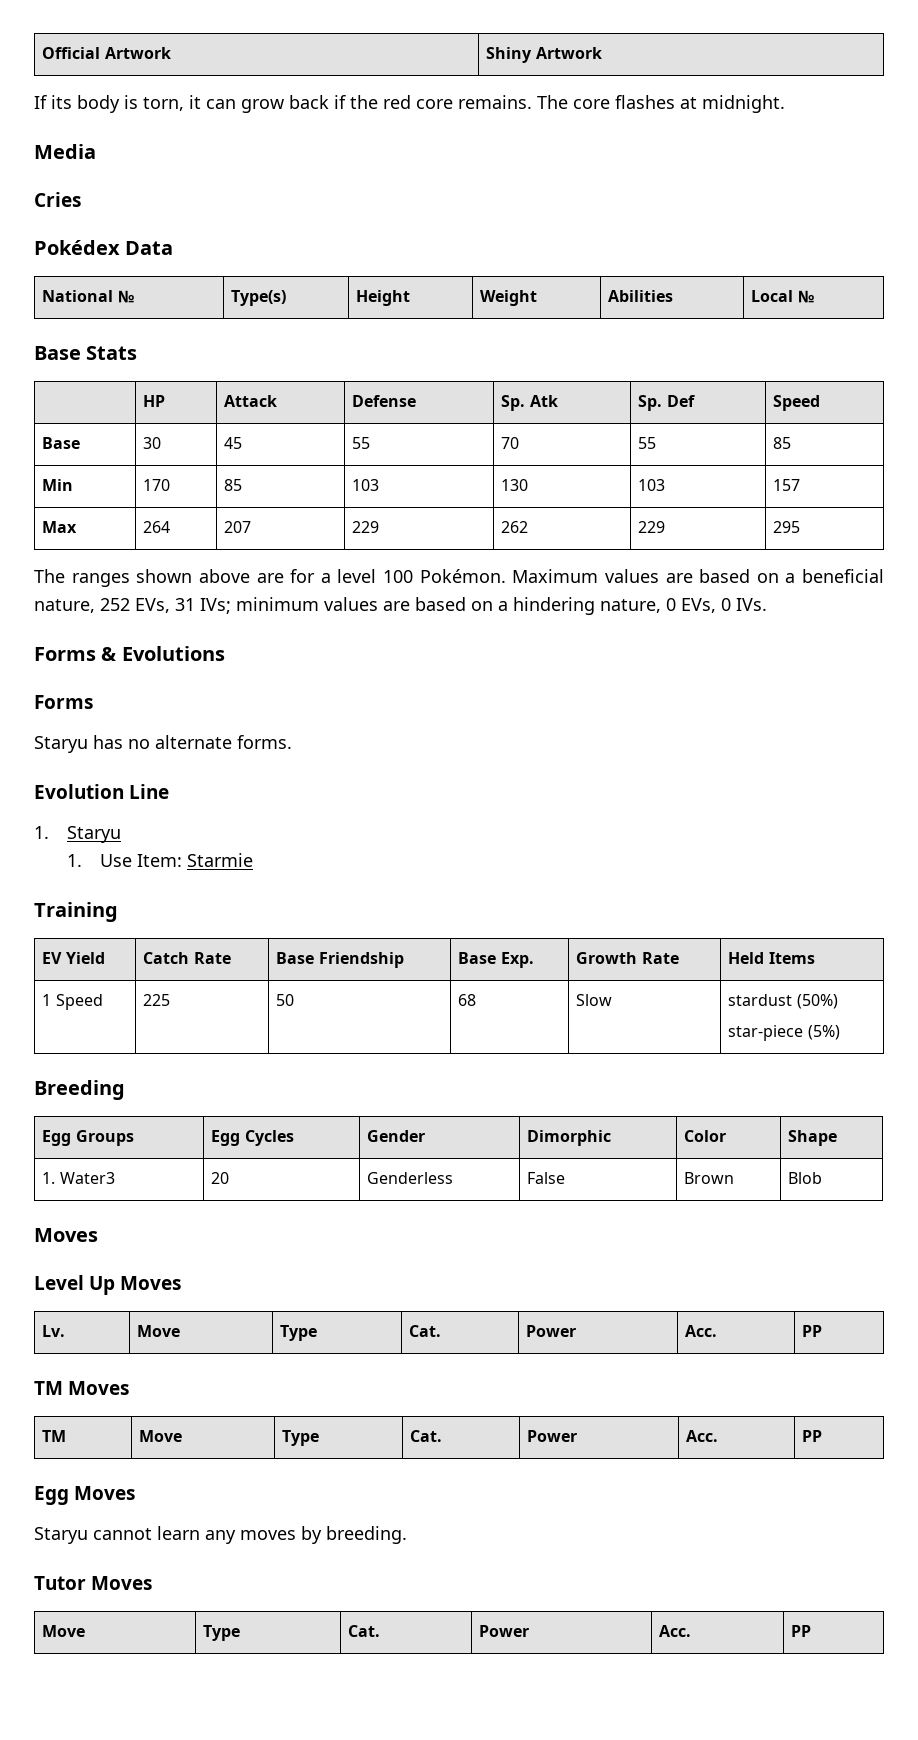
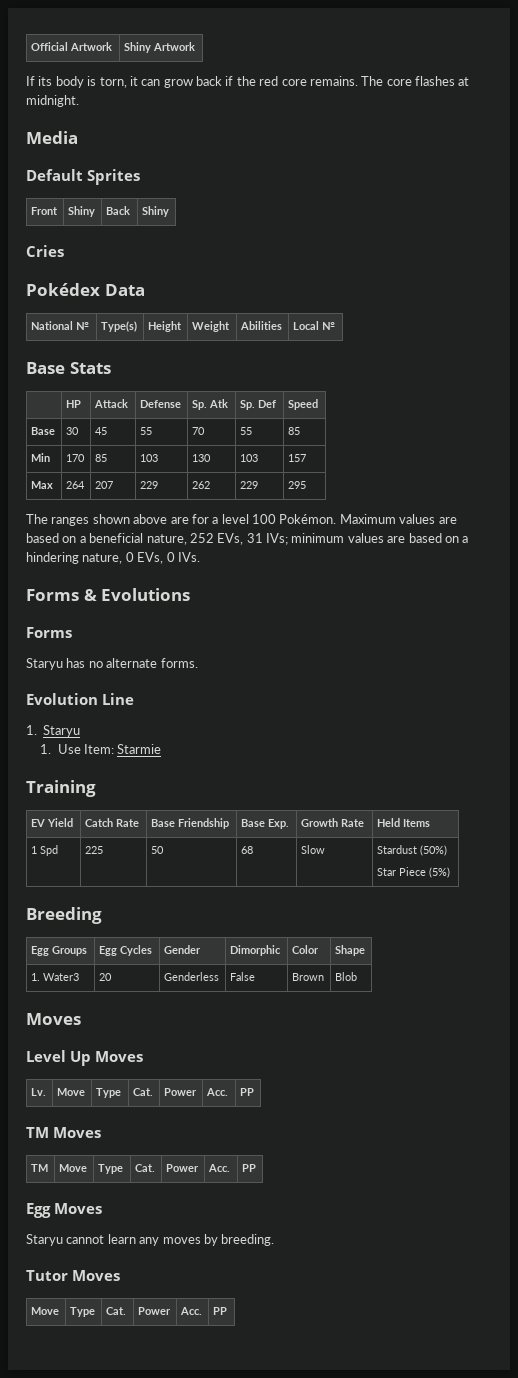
(96, 151) none -> [26,169,140,185] [31,207,59,215] [68,206,96,217] [106,206,131,215] [142,206,170,217] // Default Sprites // Front | Shiny | Back | Shiny
[55,994,103,1010] Speed -> [40,845,59,856] Spd
[728,994,793,1006] stardust -> [377,845,418,854] Stardust
[728,1025,804,1041] star-piece -> [377,867,427,876] Star Piece

